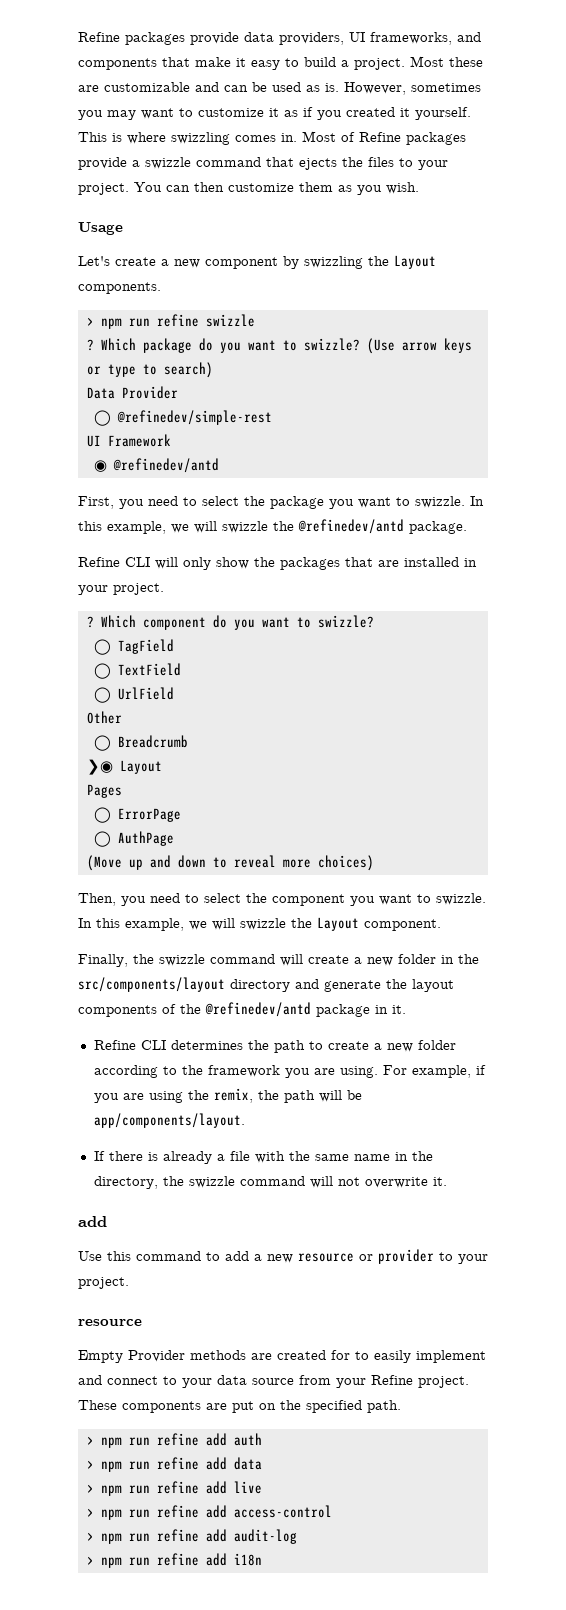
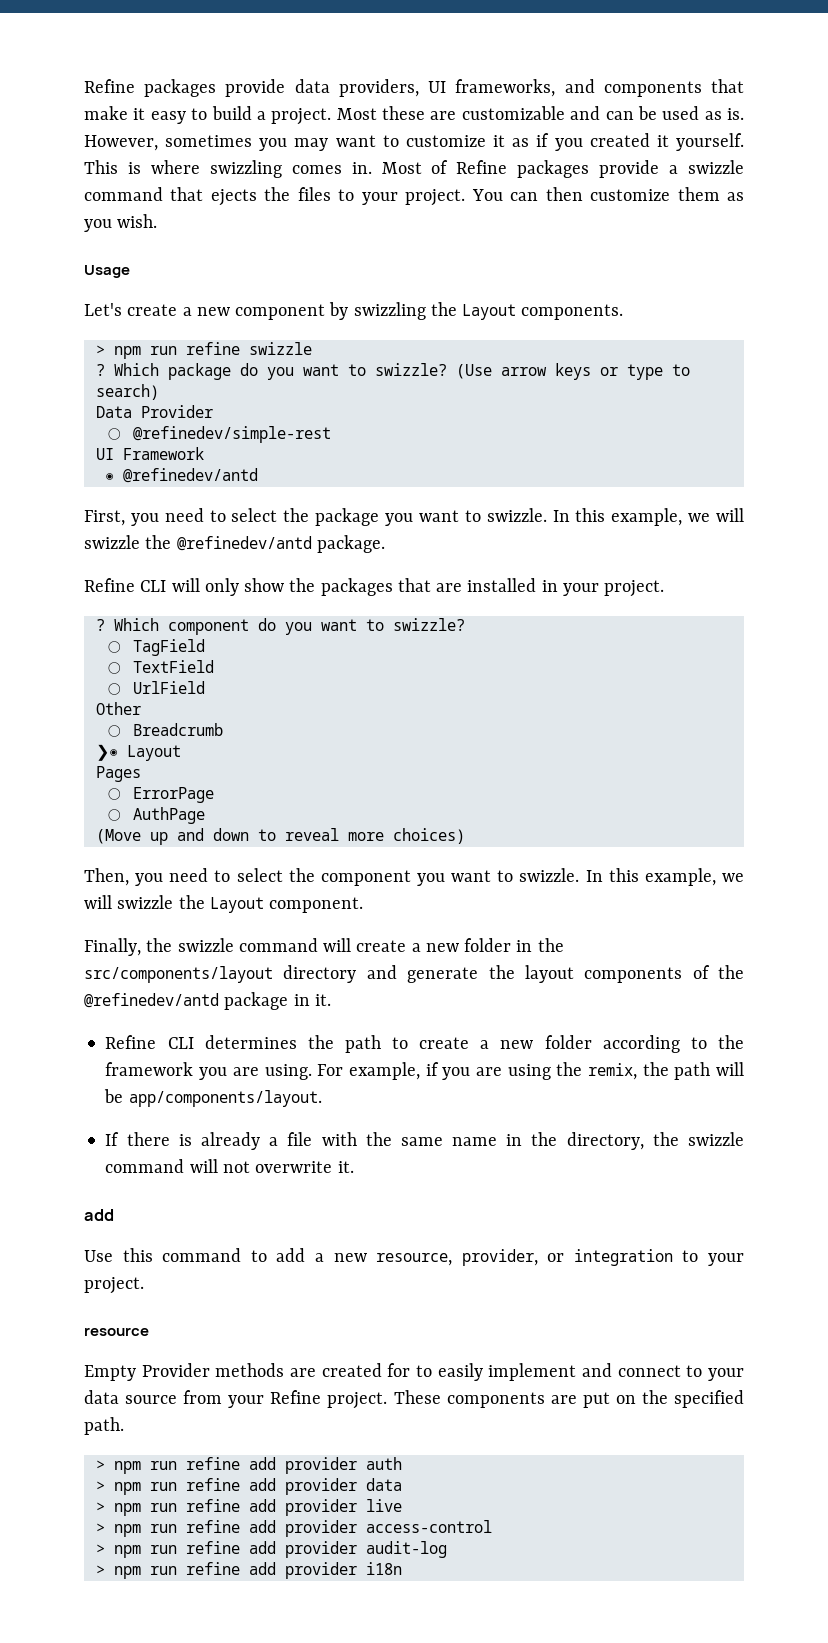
[298,1249,434,1264] resource or provider -> [376,1249,673,1266] resource, provider, or integration
(227, 1439) none -> [284,1457,357,1474] provider
(227, 1463) none -> [284,1478,357,1495] provider
(227, 1487) none -> [284,1499,357,1516] provider
(227, 1511) none -> [284,1520,357,1537] provider
(227, 1535) none -> [284,1541,357,1558] provider
(227, 1559) none -> [284,1562,357,1579] provider

